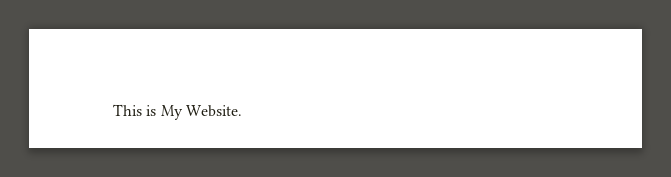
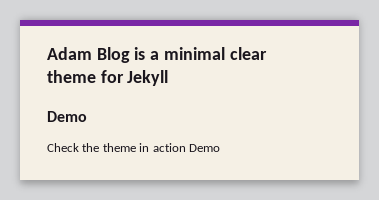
[113,104,242,120] This is My Website. -> [47,47,267,63] [47,70,169,86] [47,111,87,122] [47,143,220,152] Adam Blog is a minimal clear theme for Jekyll // Demo // Check the theme in action Demo

